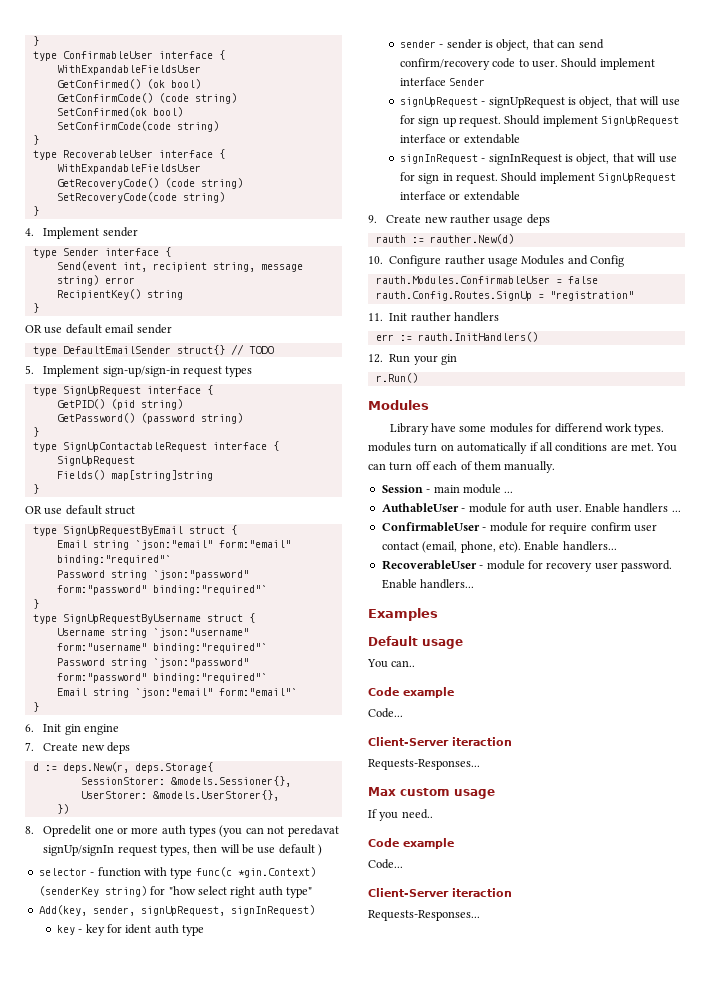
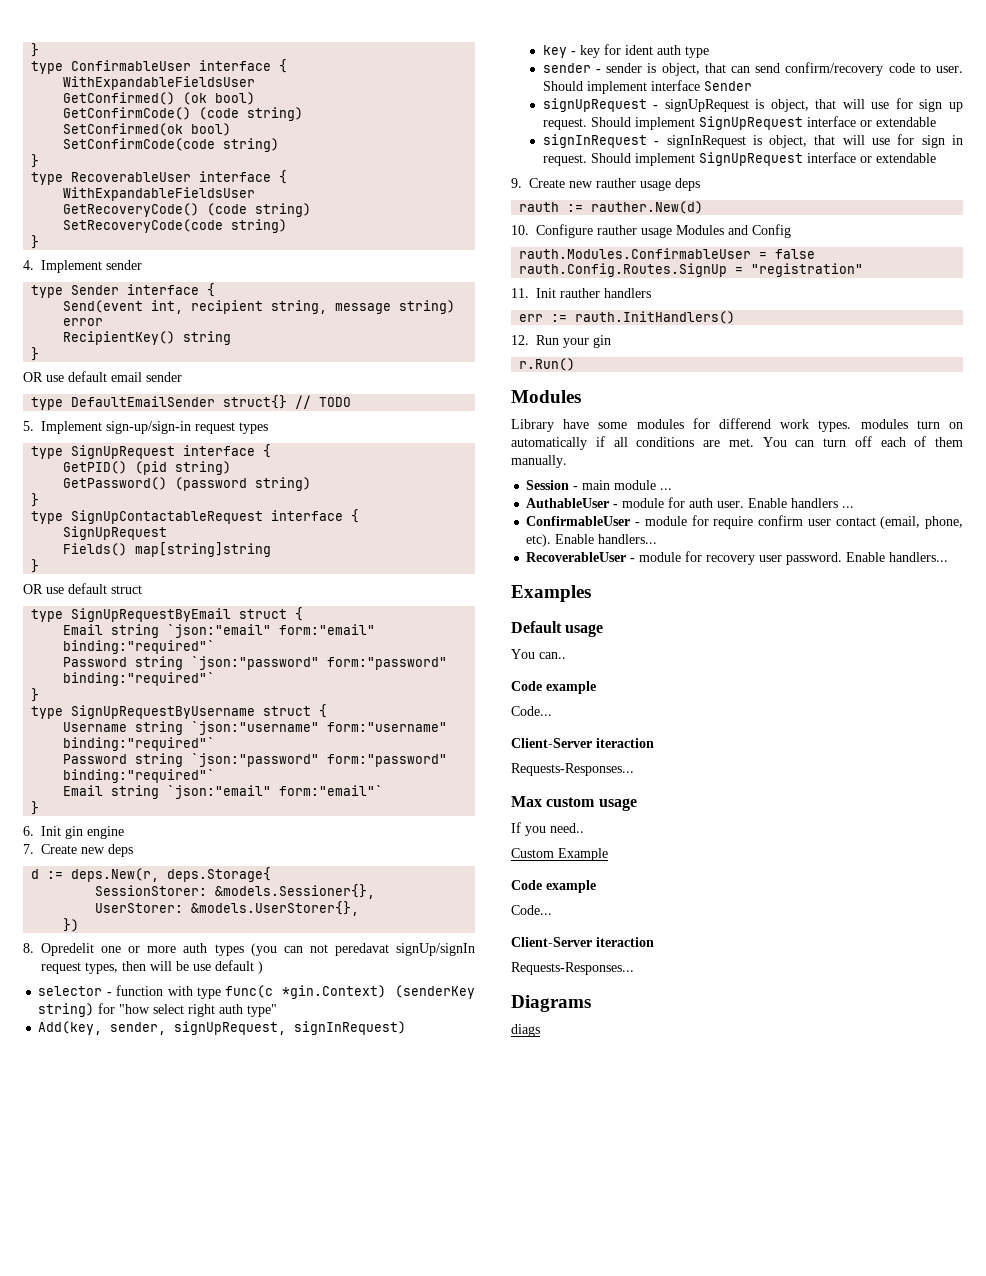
[368,838,454,849] [368,859,403,869] [368,888,512,897] [368,910,480,921] // Code example // Code... // Client-Server iteraction // Requests-Responses... -> [511,848,608,861] [511,880,596,893] [511,905,552,915] [511,937,654,947] [511,962,634,975] [511,995,591,1012] [511,1024,540,1037] // Custom Example // Code example // Code... // Client-Server iteraction // Requests-Responses... // Diagrams // diags

